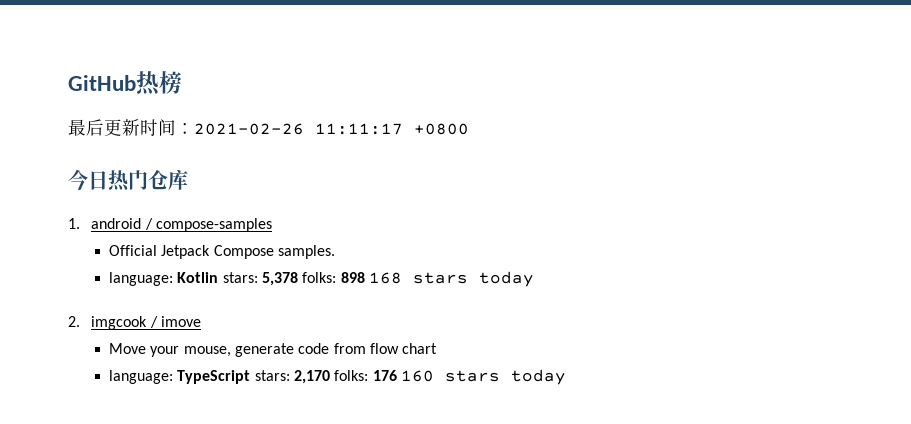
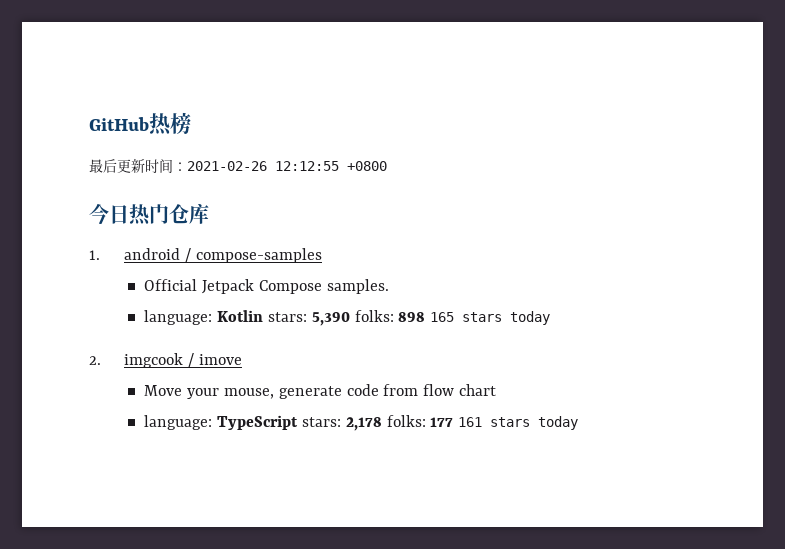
[315,123,403,135] 11:11:17 -> [275,161,339,171] 12:12:55
[261,272,298,286] 5,378 -> [311,312,350,326] 5,390
[368,272,402,284] 168 -> [430,312,455,322] 165
[293,370,434,384] 2,170 folks: 176 160 -> [345,415,483,431] 2,178 folks: 177 161

